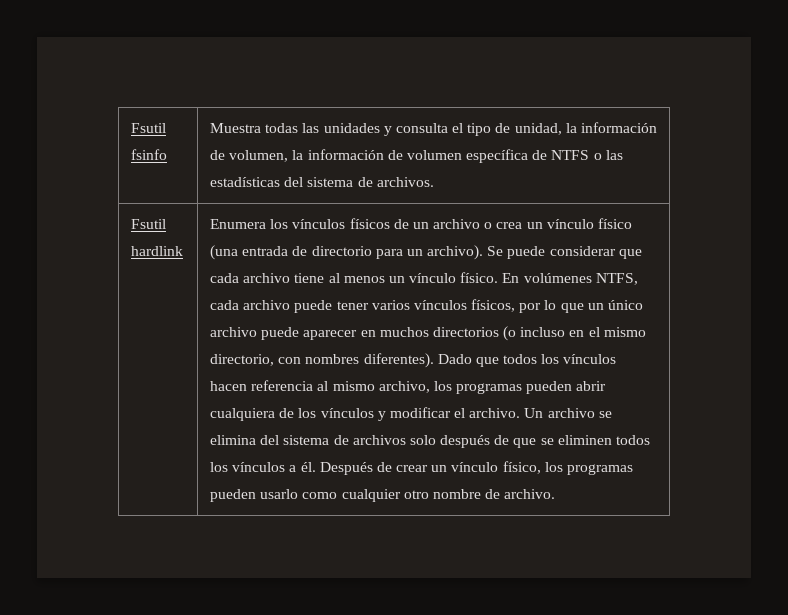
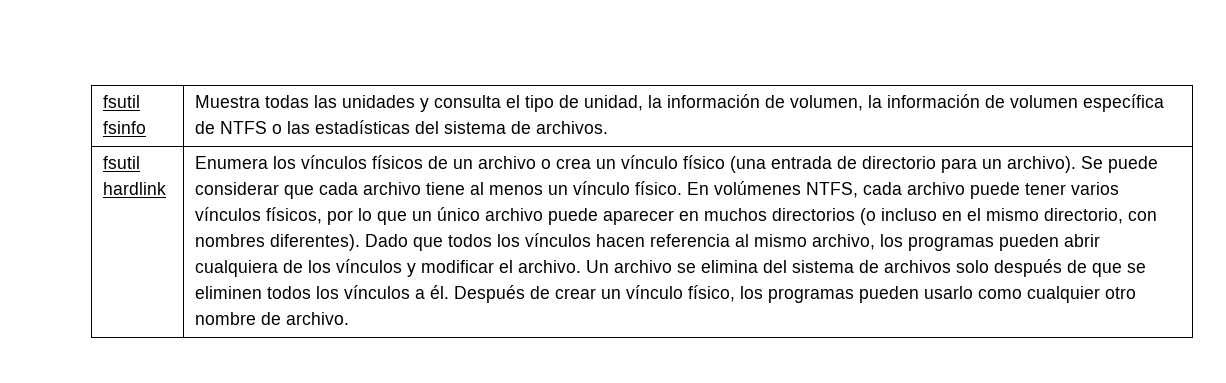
[130,123,166,133] Fsutil -> [103,95,141,108] fsutil
[130,219,166,229] Fsutil -> [103,156,141,169] fsutil

